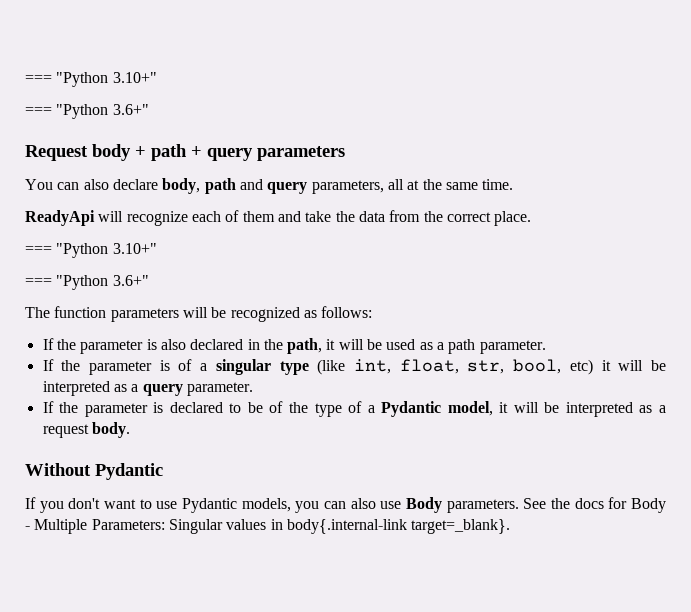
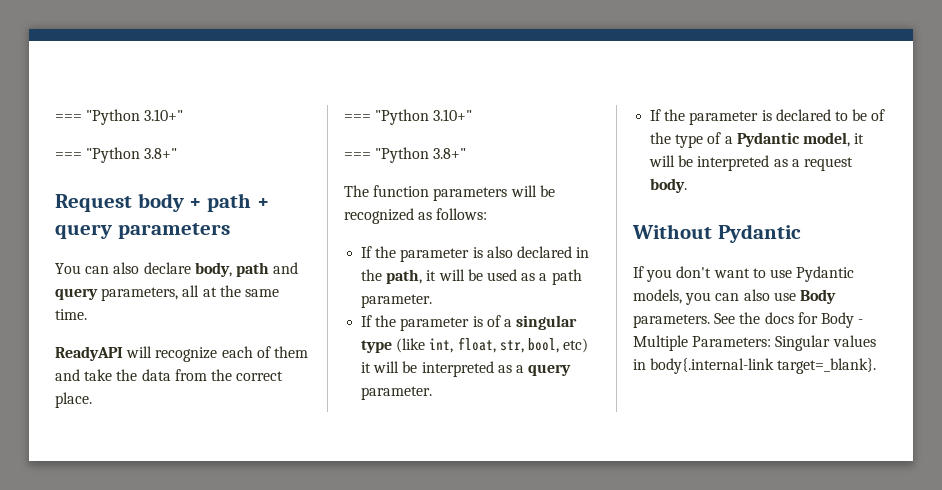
[25,72,157,87] [25,104,149,119] === "Python 3.10+" // === "Python 3.6+" -> [55,109,184,125] [55,147,178,163] === "Python 3.10+" // === "Python 3.8+"
[25,210,95,226] ReadyApi -> [55,346,123,361] ReadyAPI
[112,275,149,286] 3.6+" -> [433,148,467,159] 3.8+"

